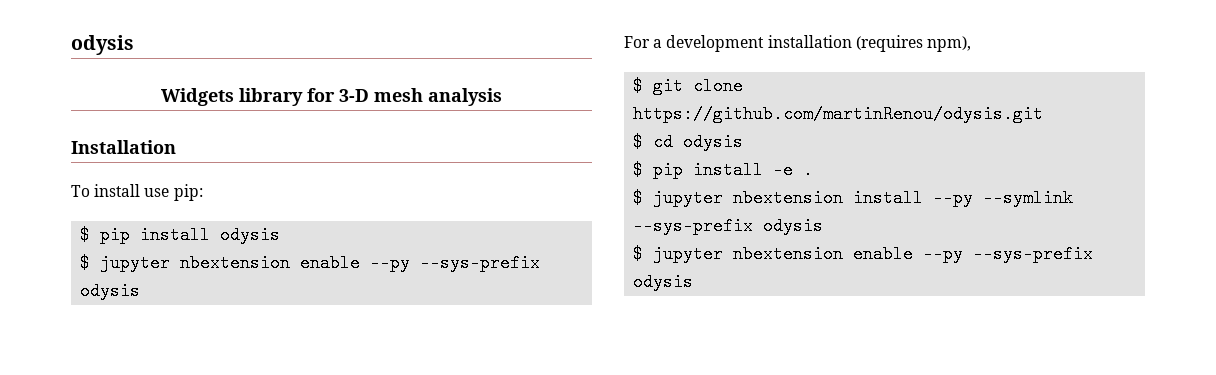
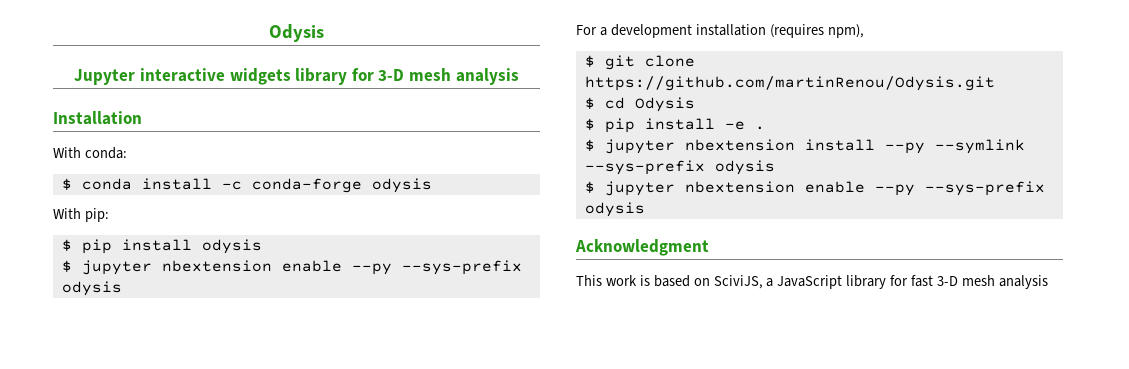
[71,35,134,55] [161,88,234,106] odysis // Widgets -> [269,24,324,42] [74,68,291,85] Odysis // Jupyter interactive widgets
[71,184,170,197] To install use -> [53,147,127,159] [61,178,432,193] [53,208,81,219] With conda: // $ conda install -c conda-forge odysis // With
[633,105,1044,123] https://github.com/martinRenou/odysis.git -> [584,76,995,91] https://github.com/martinRenou/Odysis.git
[683,133,744,151] odysis -> [634,97,695,112] Odysis
(694, 282) none -> [575,239,709,256] [576,275,1048,289] // Acknowledgment // This work is based on SciviJS, a JavaScript library for fast 3-D mesh analysis

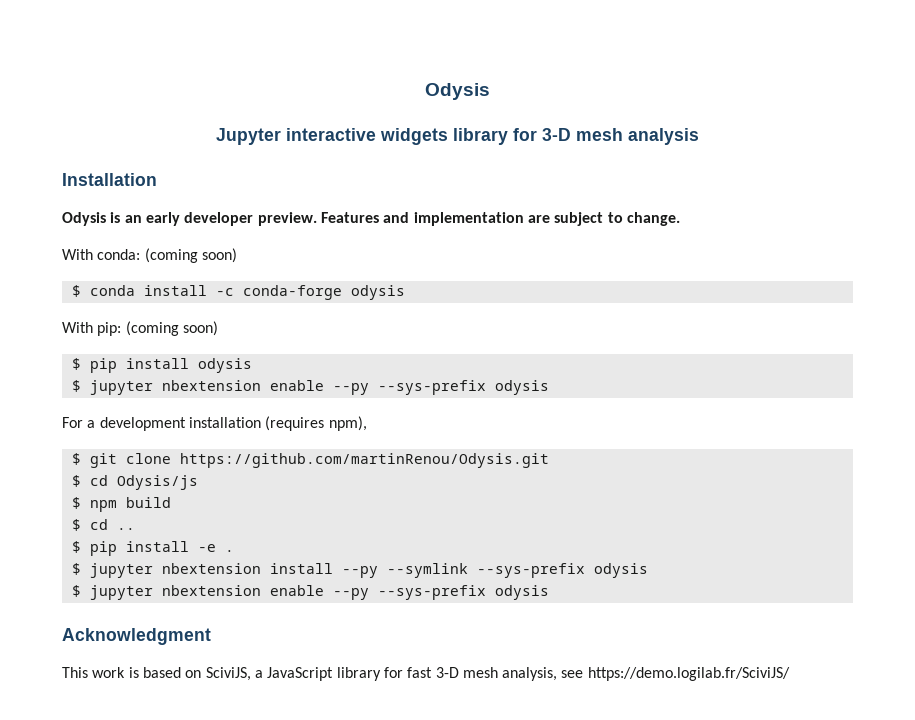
(142, 118) none -> [62,212,680,226] // Odysis is an early developer preview. Features and implementation are subject to change.
(127, 153) none -> [144,248,237,263] (coming soon)
(109, 215) none -> [125,321,218,336] (coming soon)
[634,97,695,112] Odysis -> [116,475,198,490] [71,497,171,512] [71,519,135,531] Odysis/js // $ npm build // $ cd ..
[998,275,1048,289] analysis -> [502,667,790,681] analysis, see https://demo.logilab.fr/SciviJS/

